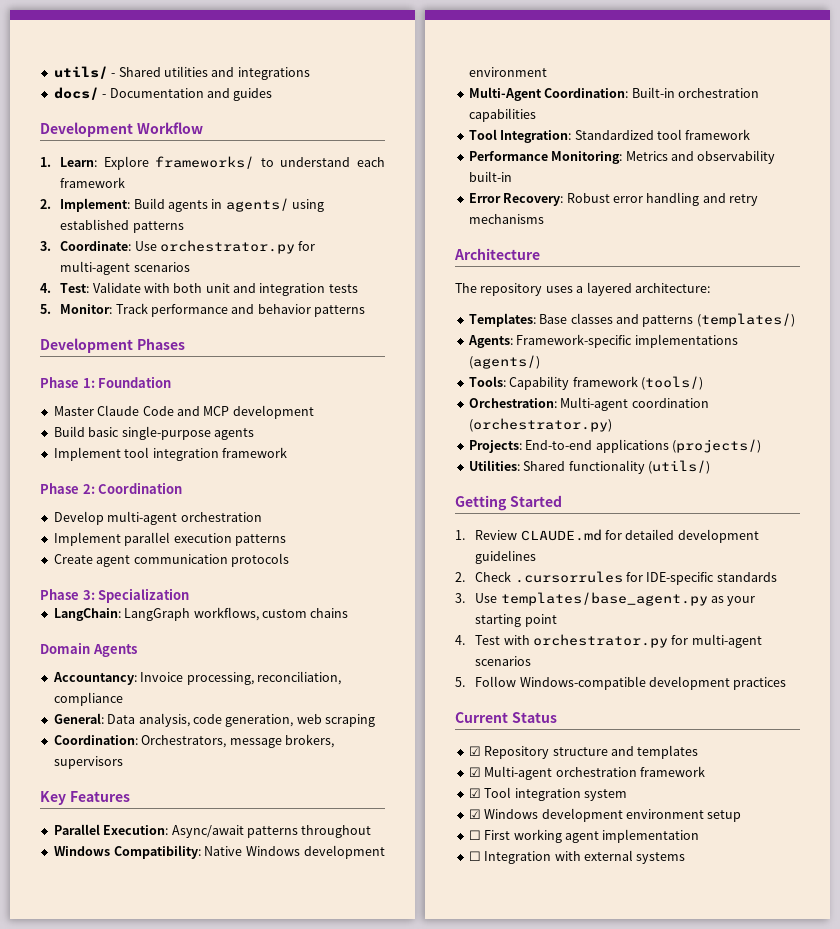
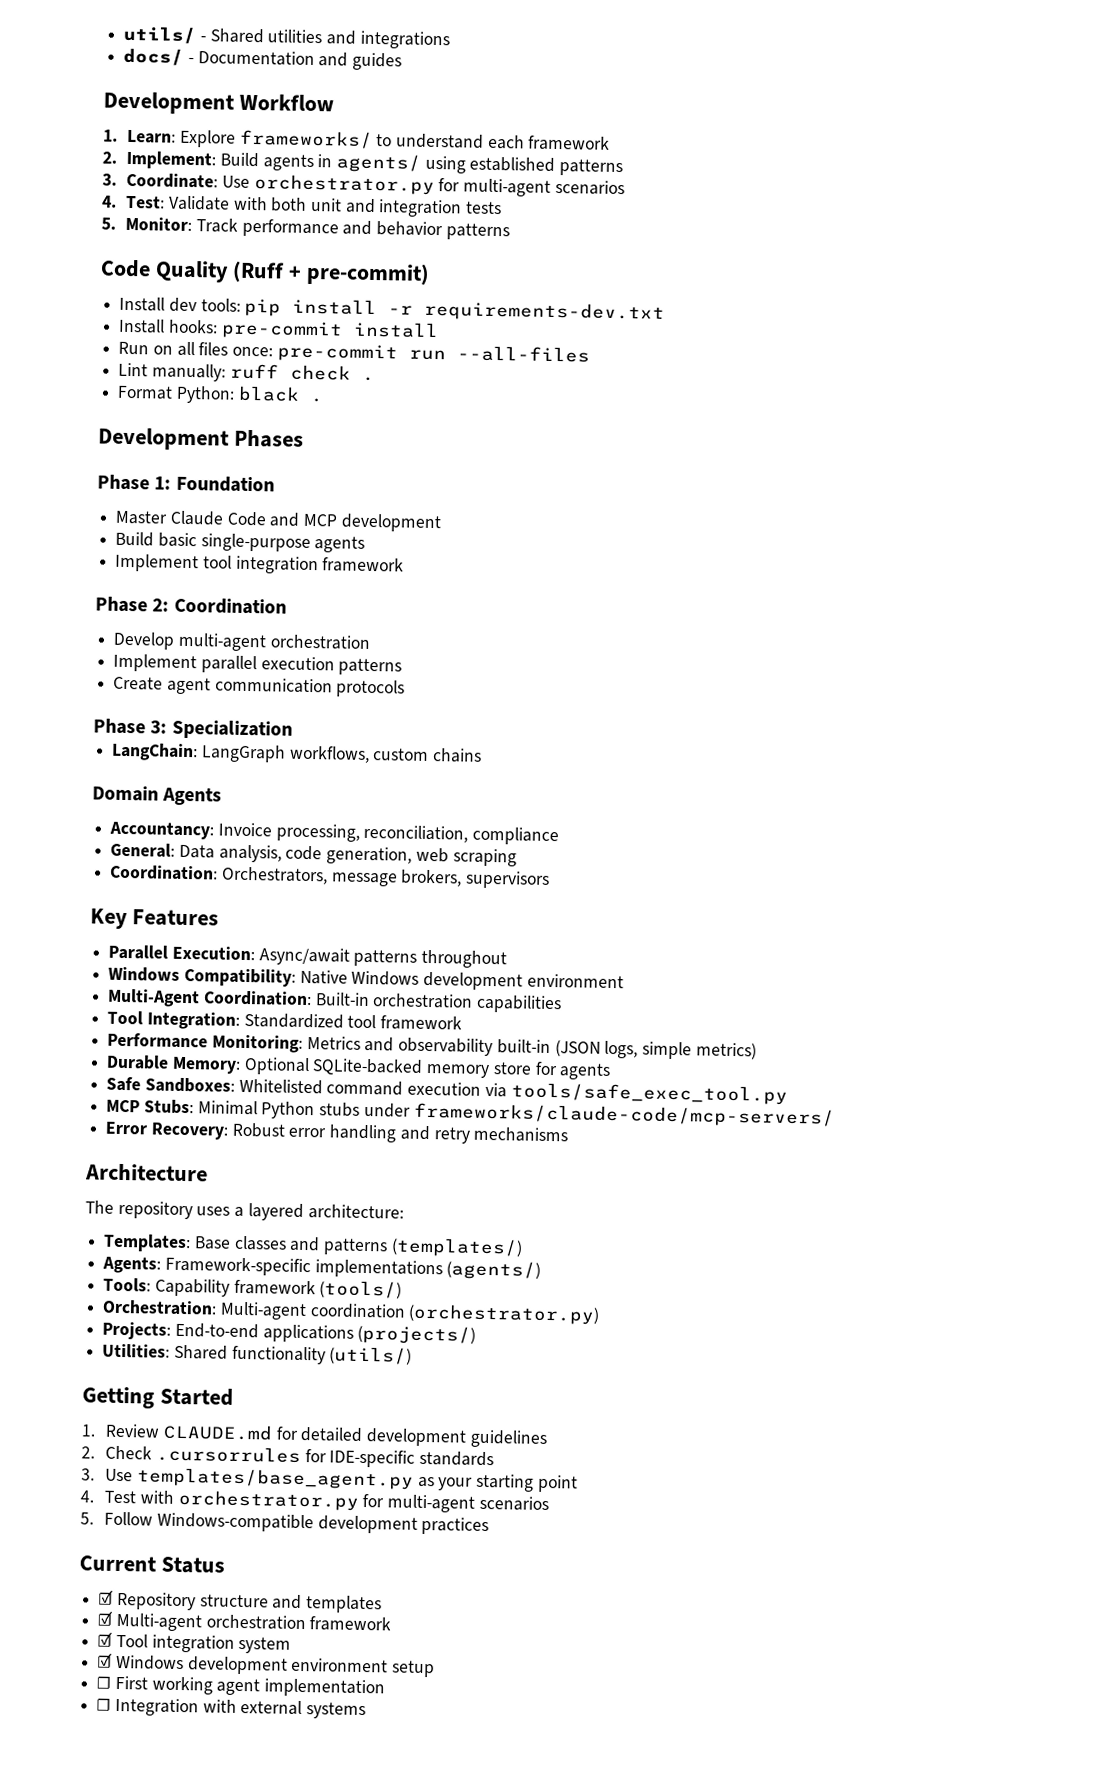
(366, 311) none -> [100,259,430,286] [119,296,666,323] [118,318,439,340] [118,341,590,363] [118,362,375,382] [117,385,323,404] // Code Quality (Ruff + pre-commit) // Install dev tools: pip install -r requirements-dev.txt // Install hooks: pre-commit install // Run on all files once: pre-commit run --all-files // Lint manually: ruff check . // Format Python: black .
(512, 176) none -> [554,1040,757,1060] [106,1054,612,1080] [106,1076,788,1105] [106,1099,835,1128] (JSON logs, simple metrics) // Durable Memory: Optional SQLite-backed memory store for agents // Safe Sandboxes: Whitelisted command execution via tools/safe_exec_tool.py // MCP Stubs: Minimal Python stubs under frameworks/claude-code/mcp-servers/

